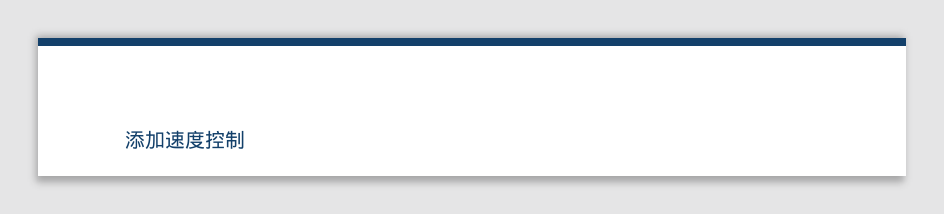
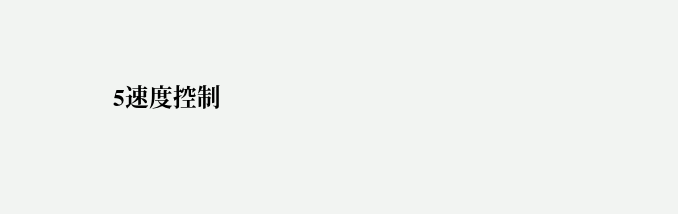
[125,130,165,150] 添加 -> [113,90,125,106] 5

